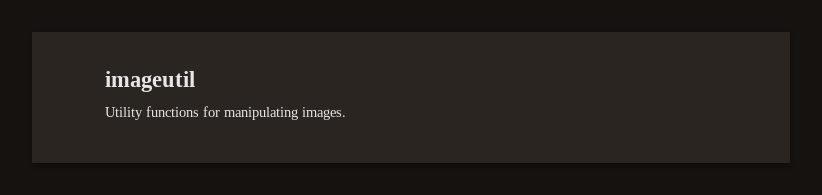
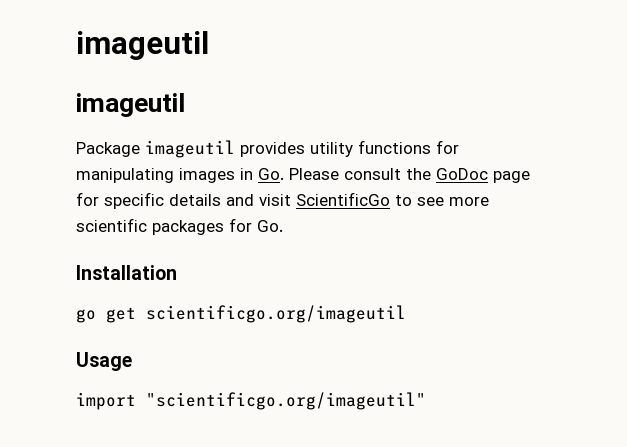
[105,71,195,92] [105,106,346,120] imageutil // Utility functions for manipulating images. -> [76,31,209,60] [76,93,185,117] [76,140,459,158] [76,168,530,183] [76,192,489,209] [76,218,283,235] [76,265,177,280] [76,305,406,323] [76,352,132,371] [76,392,426,410] imageutil // imageutil // Package imageutil provides utility functions for manipulating images in Go. Please consult the GoDoc page for specific details and visit ScientificGo to see more scientific packages for Go. // Installation // go get scientificgo.org/imageutil // Usage // import "scientificgo.org/imageutil"

